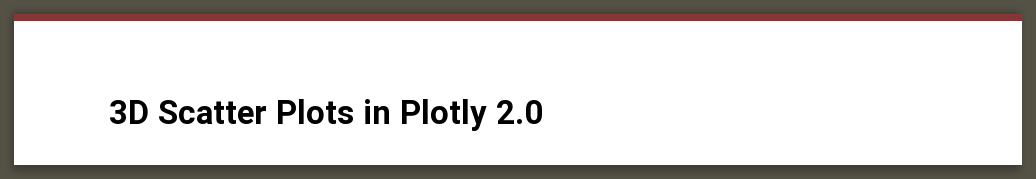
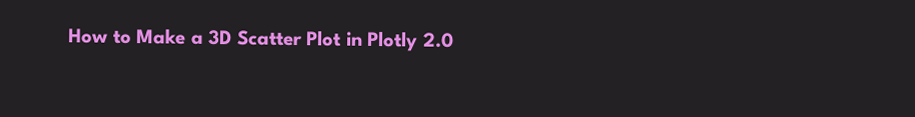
(109, 112) none -> [68,28,204,45] How to Make a
[275,99,354,124] Plots -> [306,30,343,47] Plot

